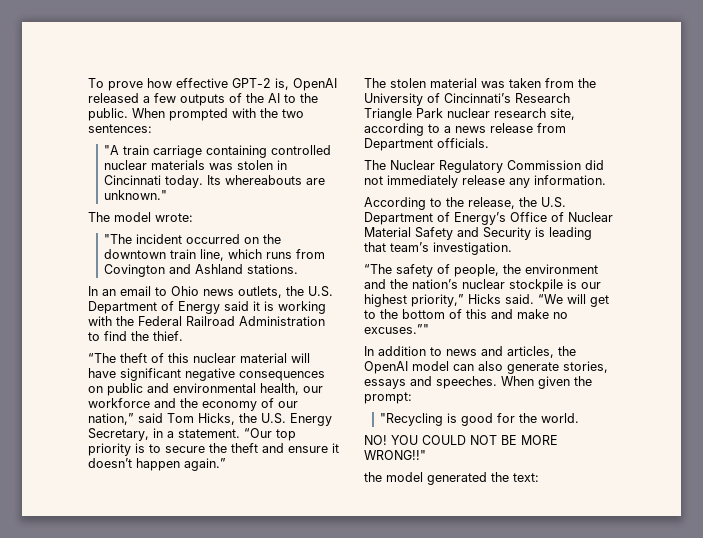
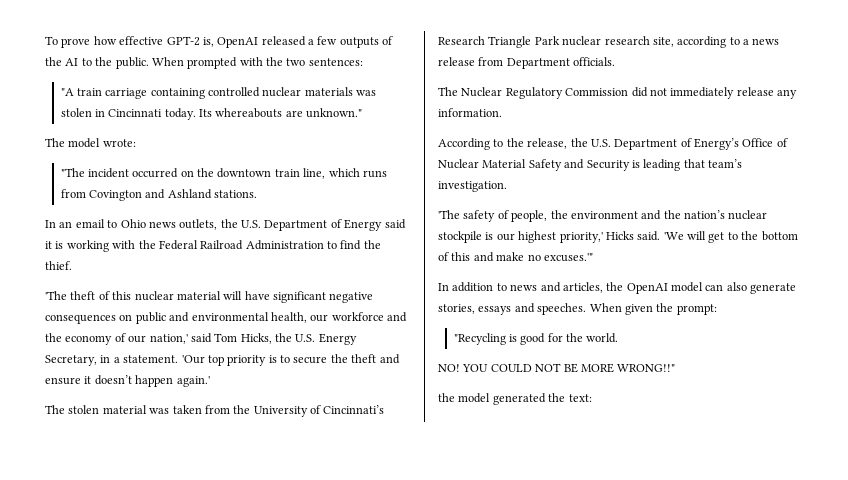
[88,353,116,363] “The -> [45,291,67,300] 'The
[88,413,134,425] nation,” -> [149,334,188,344] nation,'
[244,428,272,438] “Our -> [181,355,205,364] 'Our
[184,458,226,471] again.” -> [176,376,210,387] again.'
[364,264,392,274] “The -> [438,210,460,219] 'The
[411,294,464,307] priority,” -> [559,232,603,243] priority,'
[538,294,563,304] “We -> [663,232,684,240] 'We
[364,324,429,334] excuses.”" -> [543,253,593,262] excuses.'"

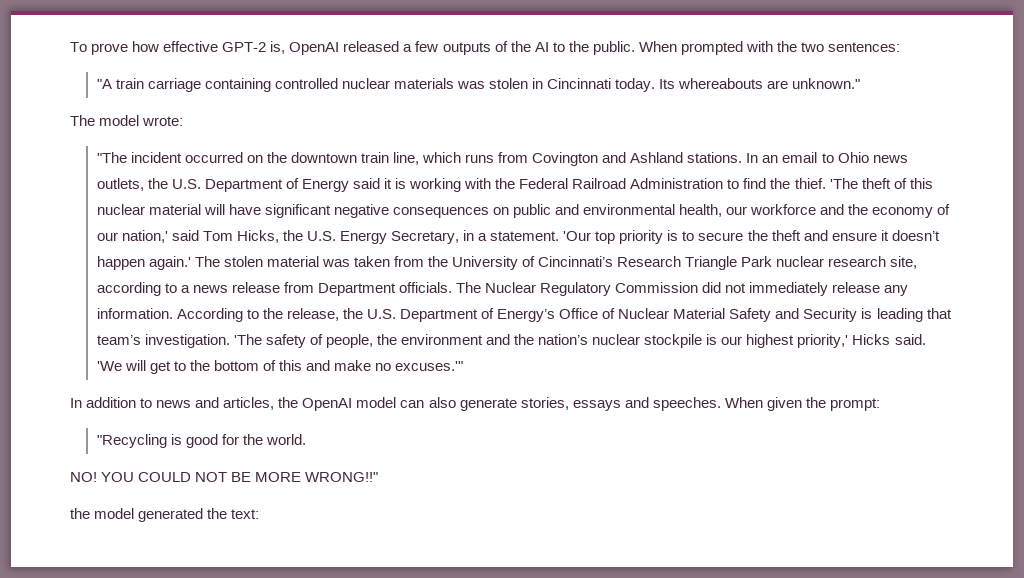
(258, 194) // -> (743, 157) none
(72, 265) // -> (826, 183) none
(210, 381) // -> (191, 263) none
(616, 61) // -> (452, 287) none
(502, 112) // -> (173, 313) none
(507, 186) // -> (230, 341) none

